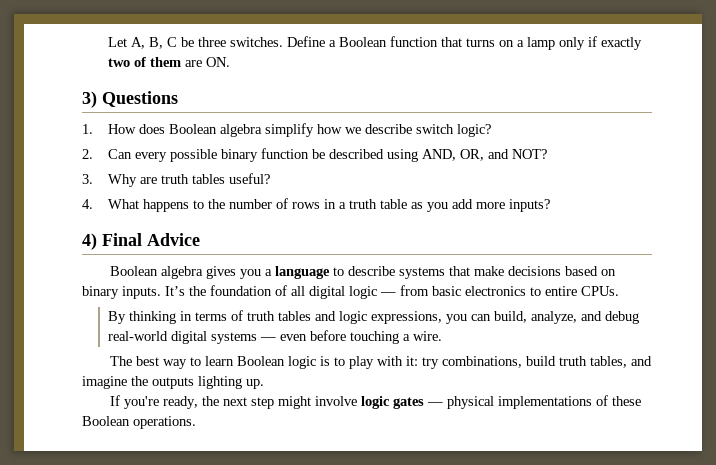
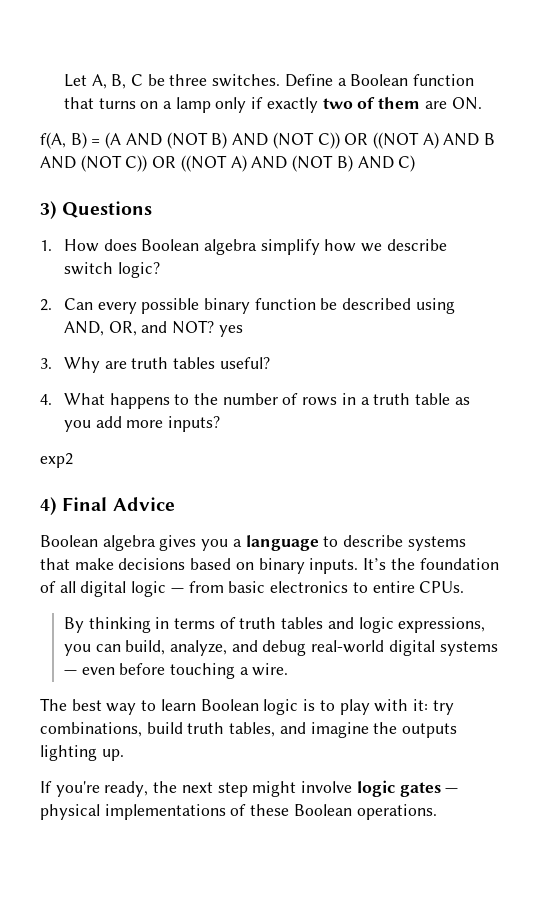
(230, 62) none -> [40,132,496,149] [40,155,416,172] // f(A, B) = (A AND (NOT B) AND (NOT C)) OR ((NOT A) AND B AND (NOT C)) OR ((NOT A) AND (NOT B) AND C)
(547, 154) none -> [218,325,243,337] yes
(550, 205) none -> [40,453,73,468] // exp2

